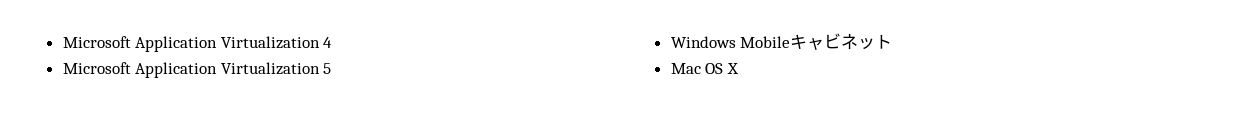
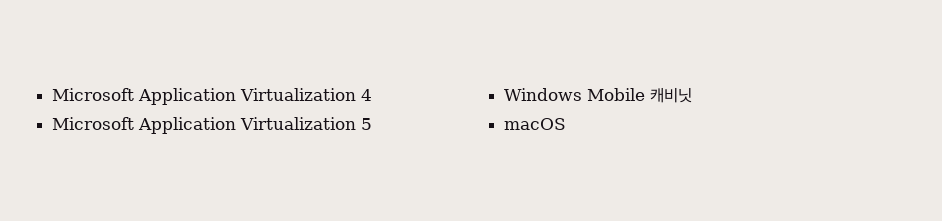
[790,33,893,50] [670,63,739,74] キャビネット // Mac OS X -> [650,87,693,103] [504,118,567,130] 캐비닛 // macOS

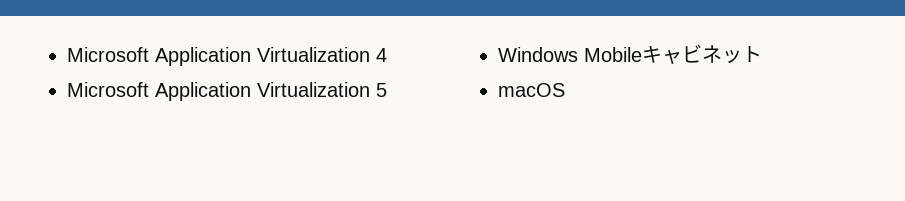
[650,87,693,103] 캐비닛 -> [642,44,762,64] キャビネット

